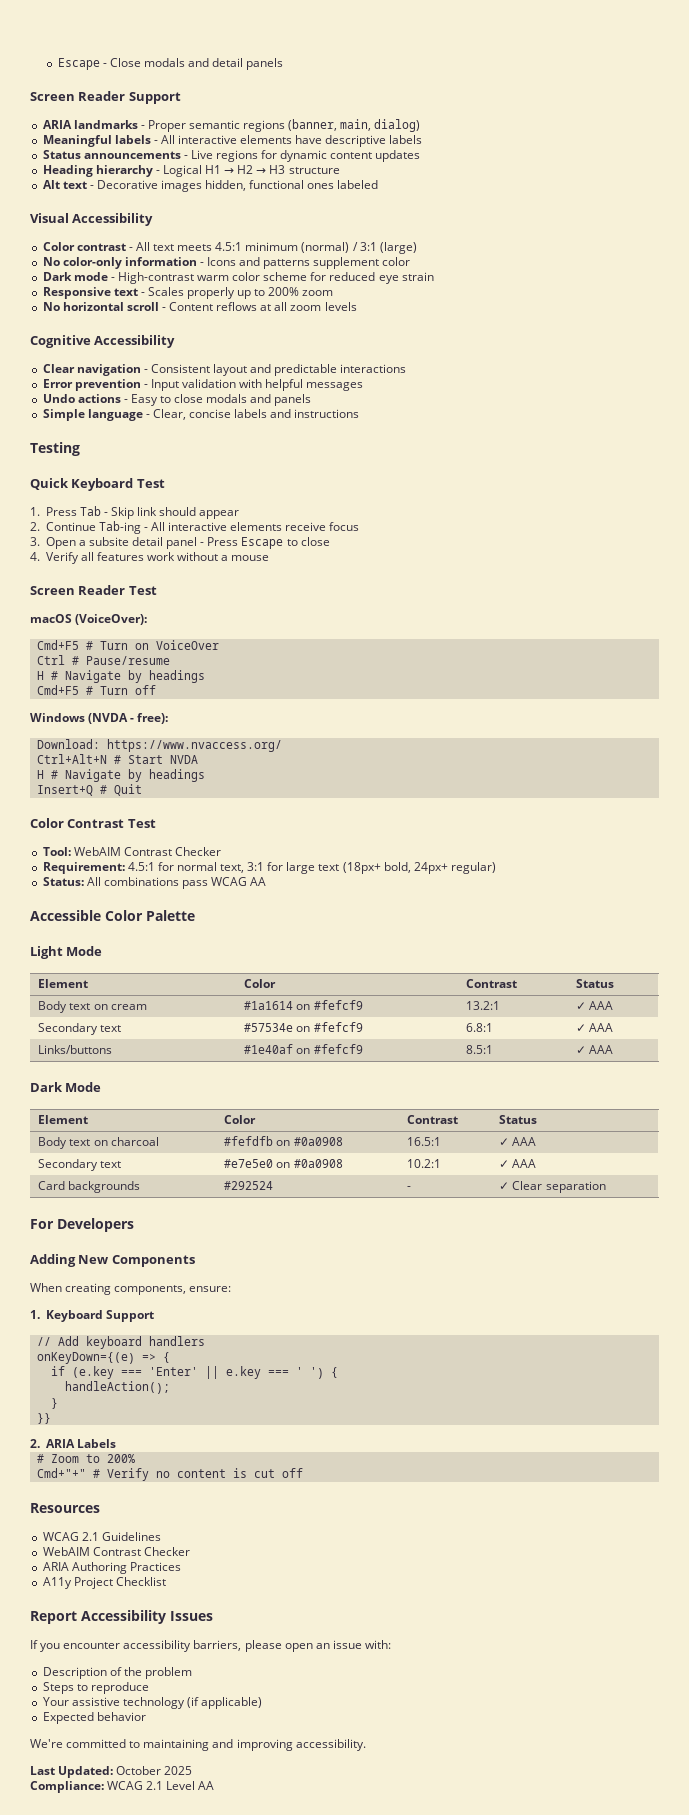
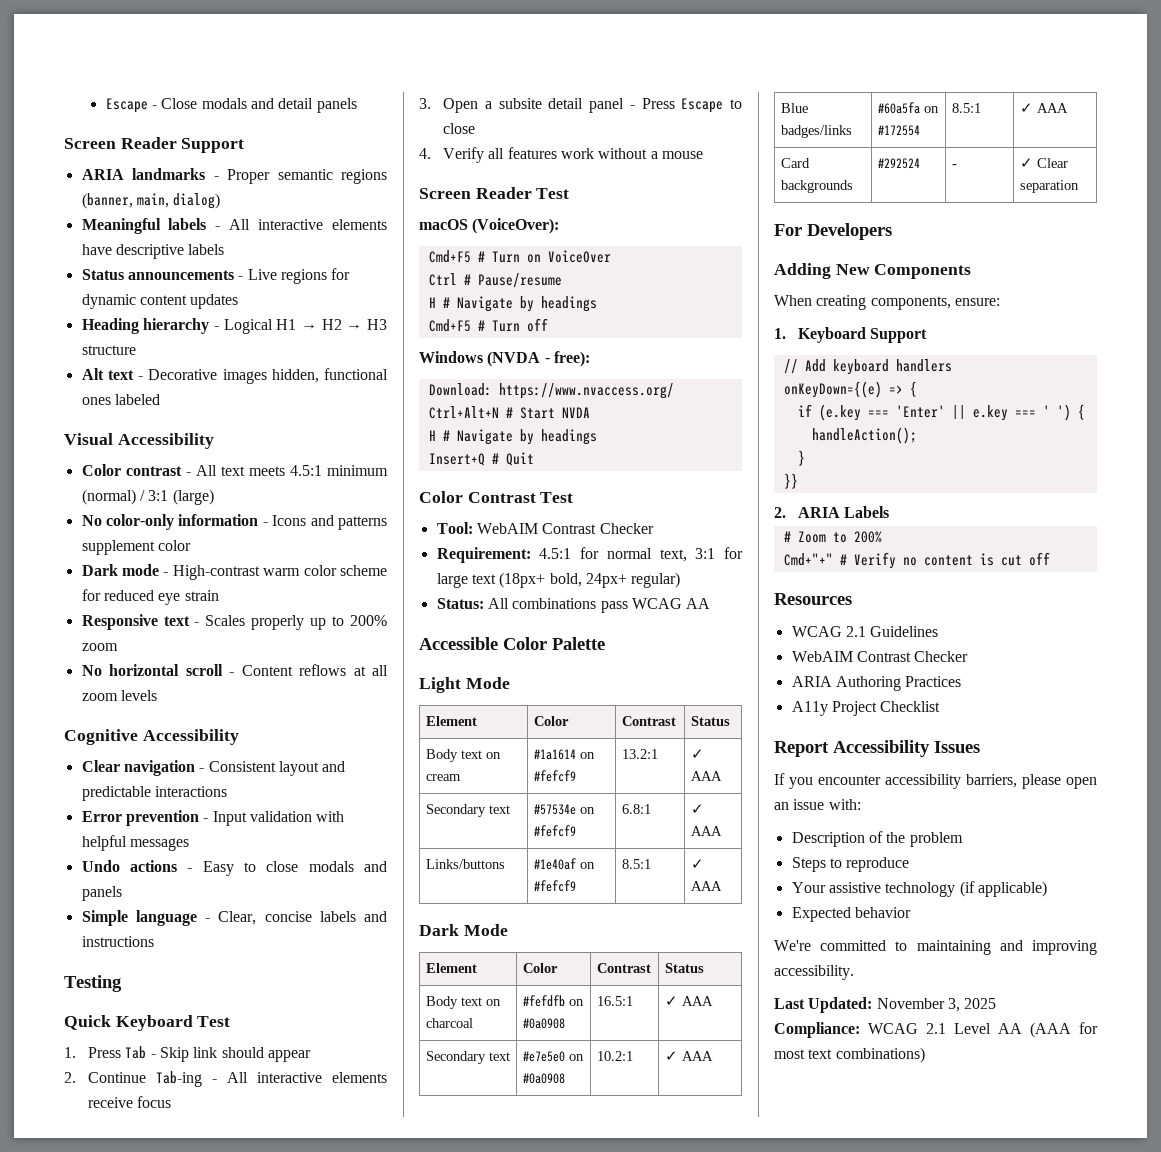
(537, 1163) none -> [780,103,808,113] [780,125,852,138] [877,102,939,114] [877,125,920,136] [951,103,981,113] [1019,103,1068,113] // Blue badges/links | #60a5fa on #172554 | 8.5:1 | ✓ AAA
[116,1766,162,1775] October -> [876,998,960,1012] November 3,
(215, 1785) none -> [1030,1022,1098,1038] [774,1047,925,1063] (AAA for most text combinations)

